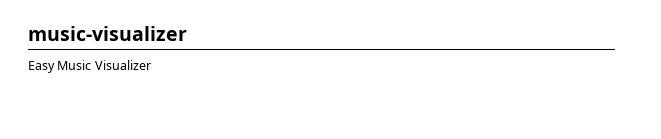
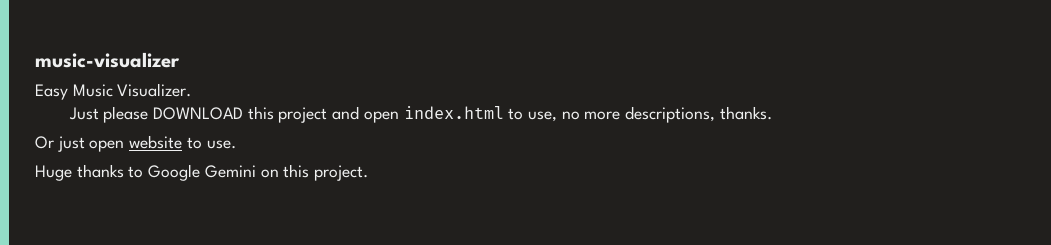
[94,60,151,70] Visualizer -> [117,83,192,97] [68,106,772,123] [35,135,236,152] [35,164,369,181] Visualizer. // Just please DOWNLOAD this project and open index.html to use, no more descriptions, thanks. // Or just open website to use. // Huge thanks to Google Gemini on this project.

